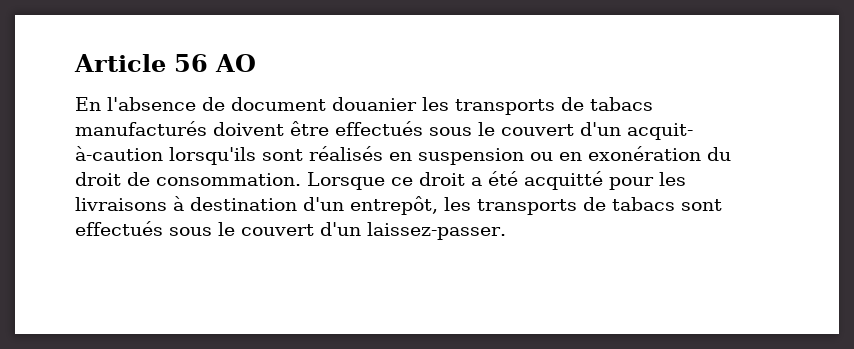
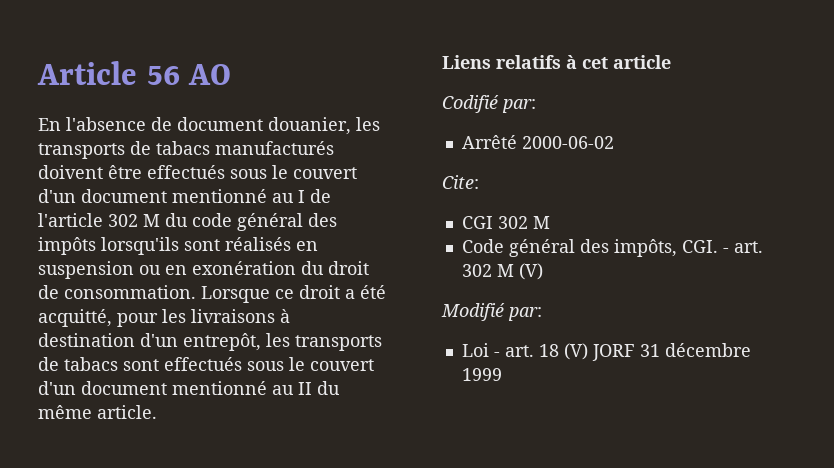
[332,97,417,111] douanier -> [268,117,351,135] douanier,
[627,123,693,140] [75,146,163,161] acquit- à-caution -> [81,189,331,203] [38,213,337,231] [38,237,96,255] document mentionné au I de l'article 302 M du code général des impôts
[524,171,603,190] acquitté -> [38,309,112,327] acquitté,
[367,222,506,240] laissez-passer. -> [81,381,340,395] [38,405,157,419] [442,55,671,69] [442,95,536,113] [461,135,614,149] [442,175,479,189] [461,216,550,229] [461,239,763,257] [461,263,543,280] [441,303,542,321] [461,343,751,361] [461,368,502,381] document mentionné au II du même article. // Liens relatifs à cet article // Codifié par: // Arrêté 2000-06-02 // Cite: // CGI 302 M // Code général des impôts, CGI. - art. 302 M (V) // Modifié par: // Loi - art. 18 (V) JORF 31 décembre 1999

